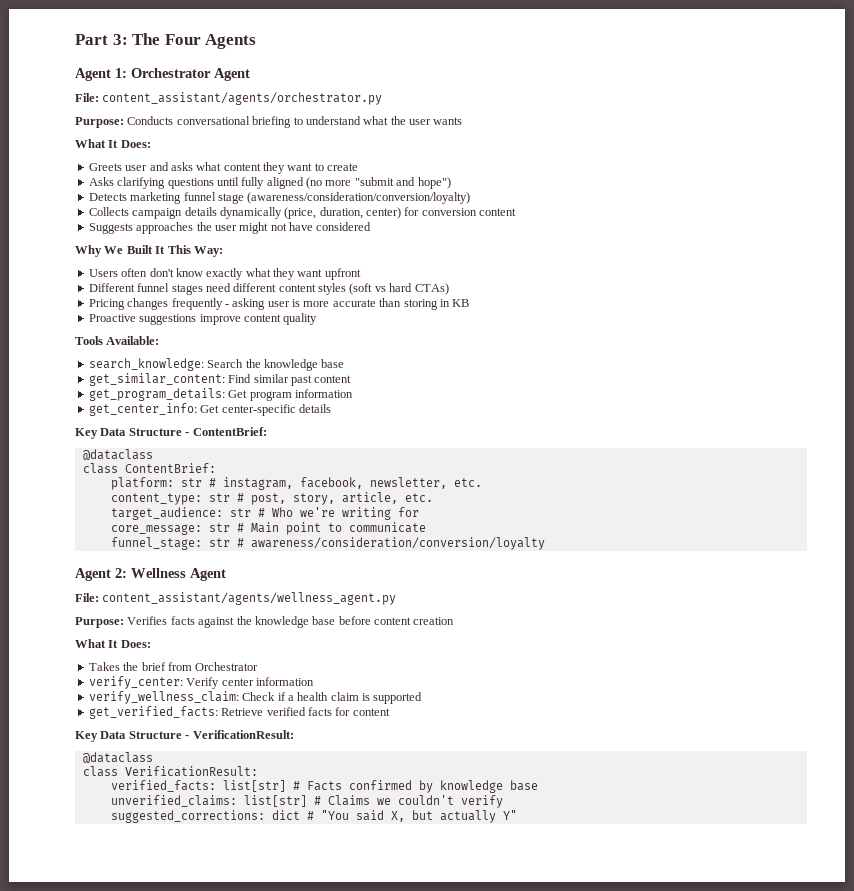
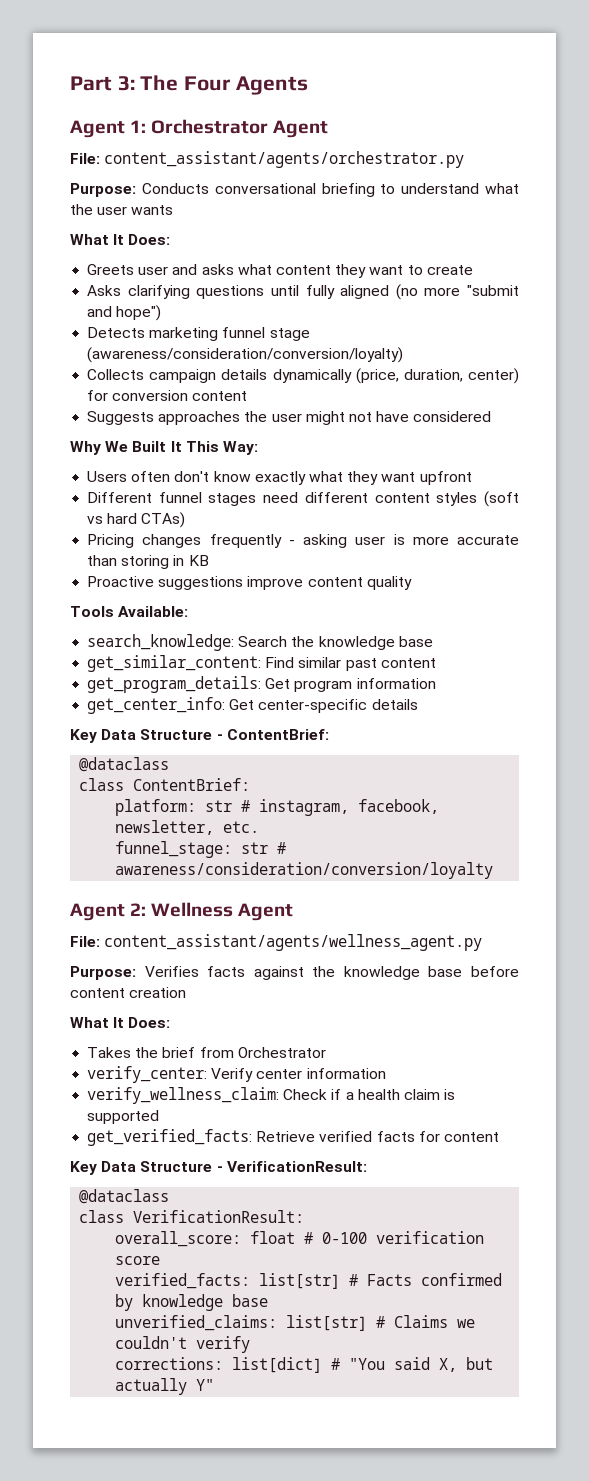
[110,492,433,505] [110,507,419,520] [110,522,426,535] // content_type: str # post, story, article, etc. // target_audience: str # Who we're writing for // core_message: str # Main point to communicate -> (260, 827) none
(258, 771) none -> [115,1231,485,1247] [115,1256,161,1265] // overall_score: float # 0-100 verification score
[110,810,300,823] suggested_corrections: dict -> [115,1357,323,1373] corrections: list[dict]

